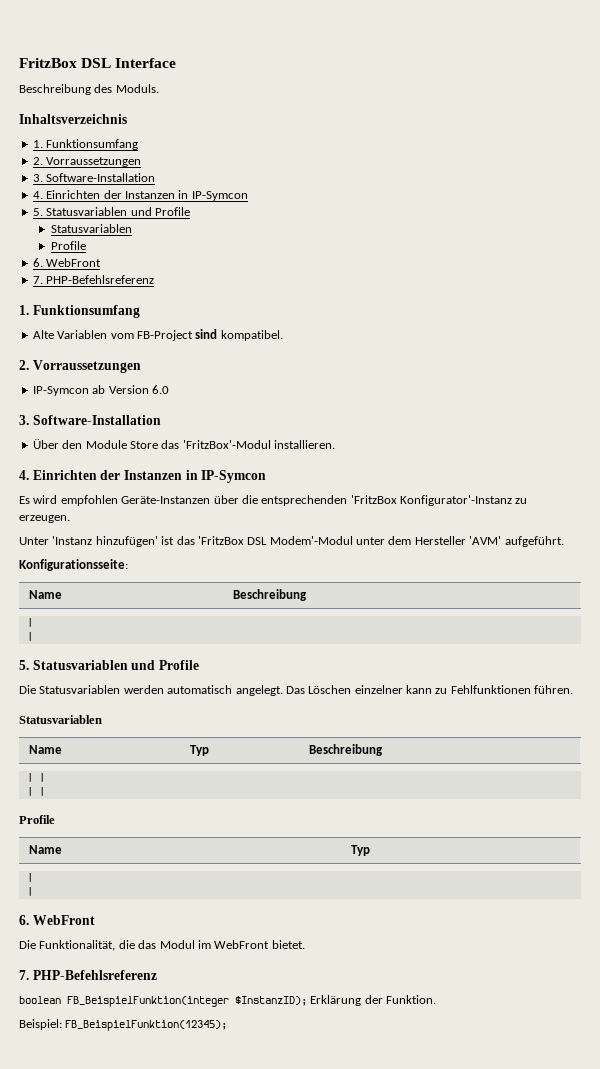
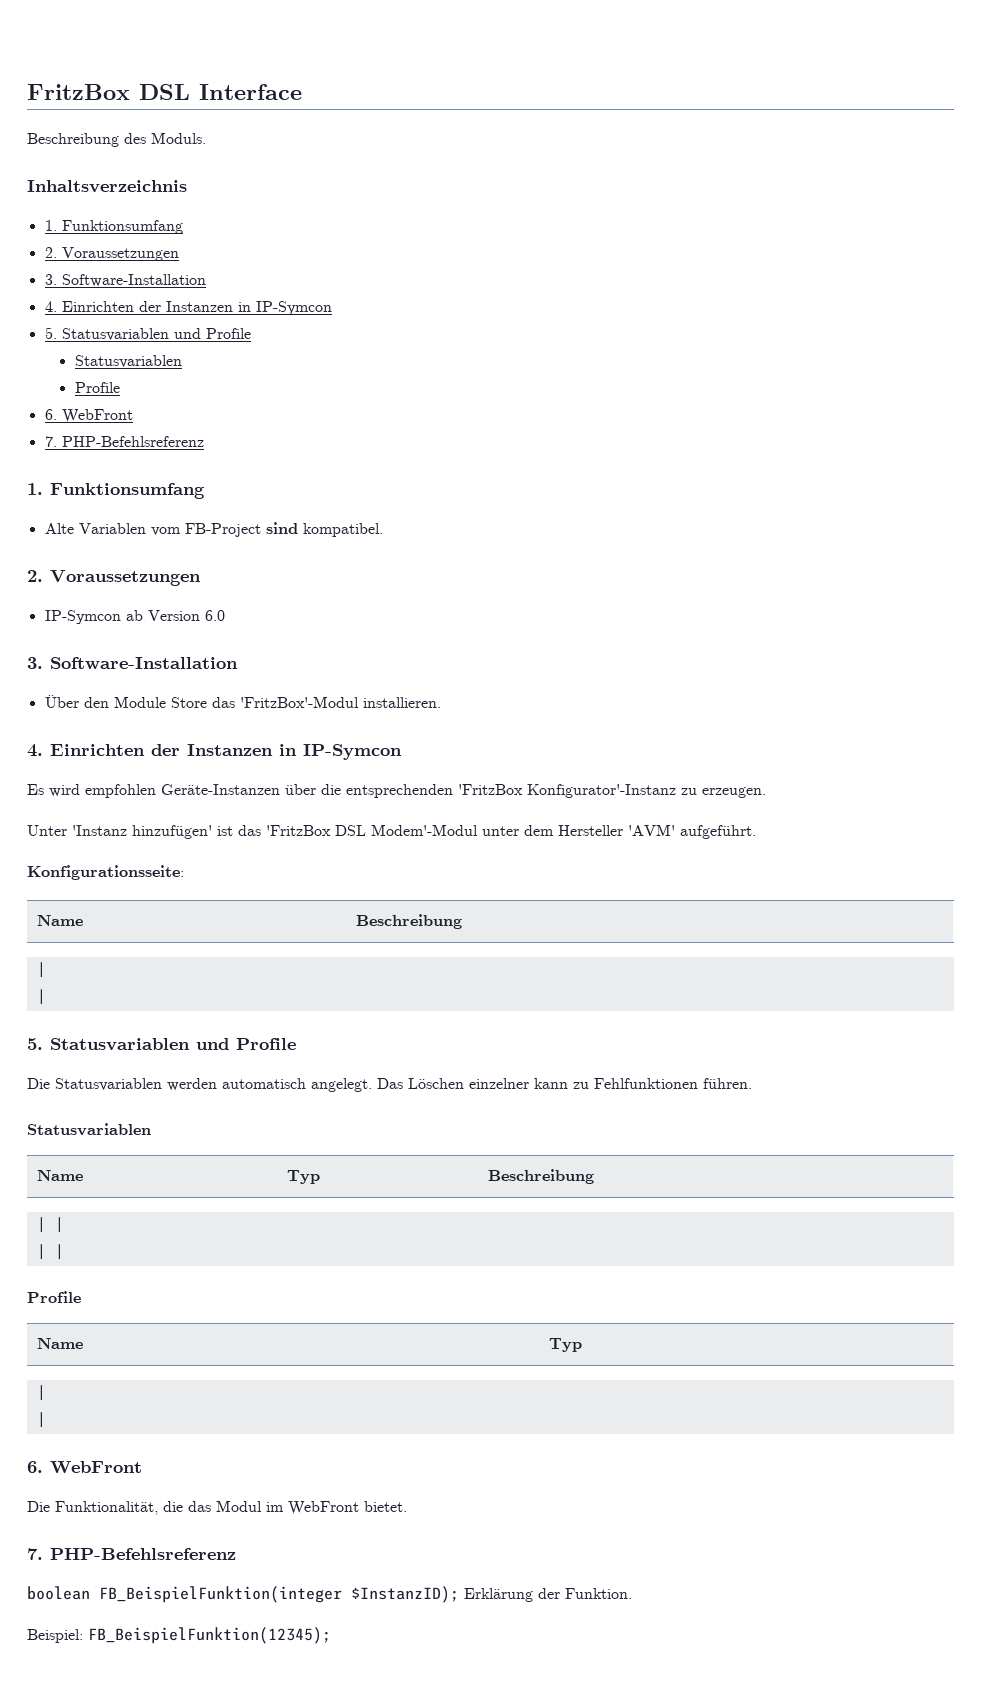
[46,157,142,167] Vorraussetzungen -> [61,247,179,261] Voraussetzungen
[32,360,141,373] Vorraussetzungen -> [50,570,201,586] Voraussetzungen

